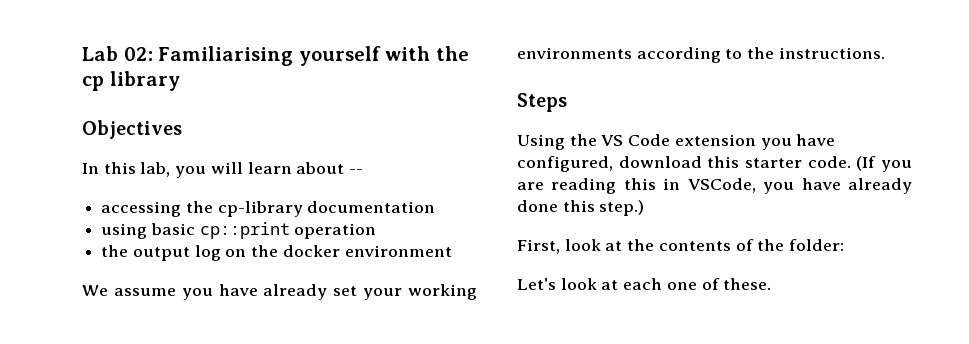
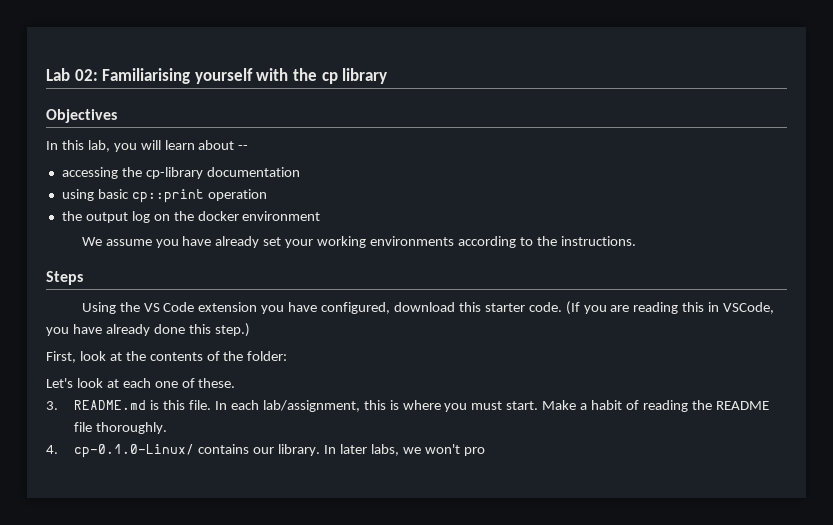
(772, 284) none -> [46,400,769,412] [74,422,168,434] [46,444,485,458] // 3. README.md is this file. In each lab/assignment, this is where you must start. Make a habit of reading the README file thoroughly. // 4. cp-0.1.0-Linux/ contains our library. In later labs, we won't pro

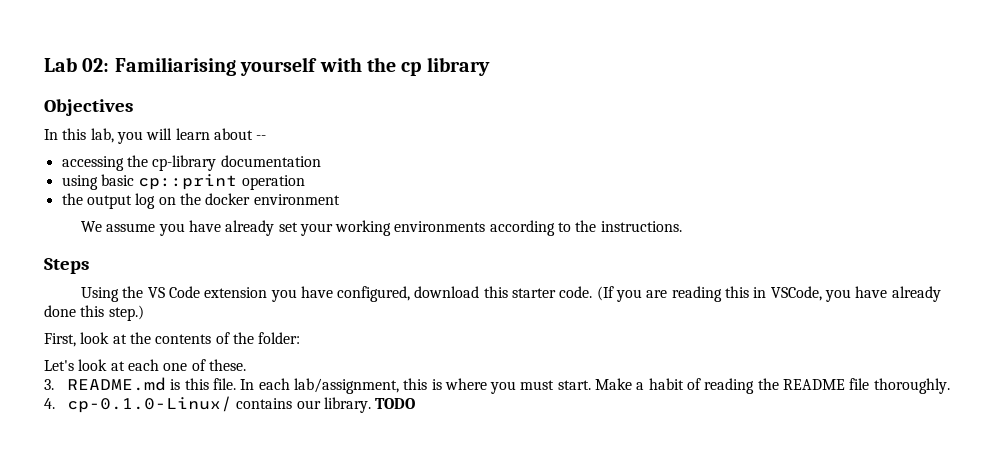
[323,444,485,456] In later labs, we won't pro -> [375,398,416,409] TODO

